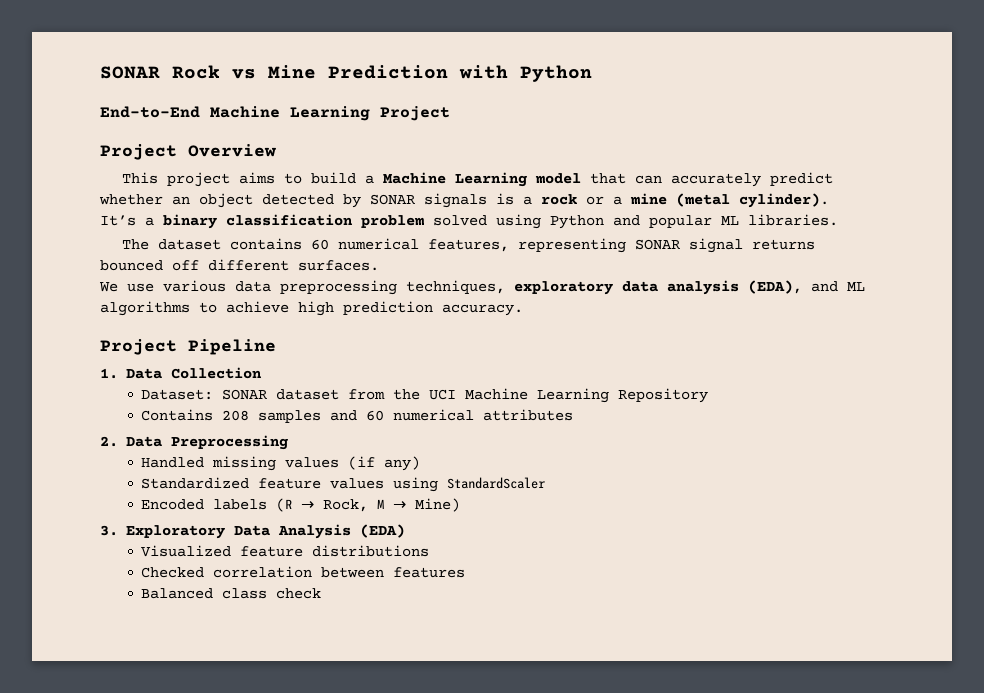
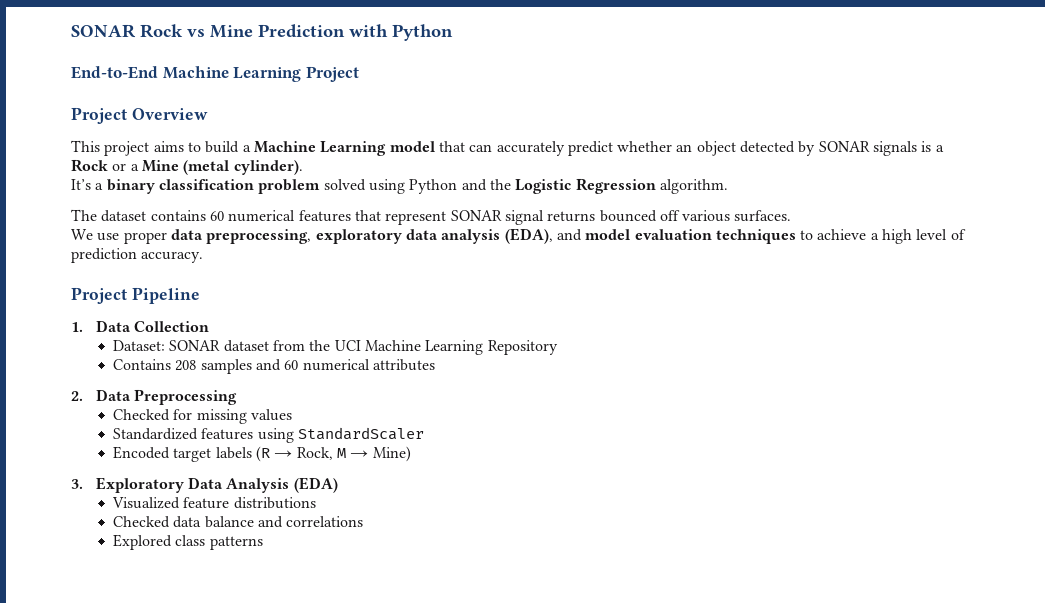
[541,194,577,205] rock -> [71,159,108,172] Rock
[630,193,667,205] mine -> [141,160,179,172] Mine
[649,214,838,228] popular ML libraries. -> [489,178,728,194] the Logistic Regression algorithm.
[428,238,627,253] features, representing -> [298,210,447,225] features that represent
[208,259,289,271] different -> [682,210,731,222] various
[163,280,505,295] various data preprocessing techniques, -> [123,229,312,244] proper data preprocessing,
[847,282,865,291] [100,301,334,316] ML algorithms to achieve high -> [585,229,966,244] model evaluation techniques to achieve a high level of
[141,457,205,468] Handled -> [113,409,193,421] Checked for
[348,456,421,471] (if any) -> (293, 415) none
[258,478,385,489] feature values -> [201,428,254,440] features
(205, 504) none -> [173,448,212,462] target
[213,566,466,578] [141,588,322,599] correlation between features // Balanced class check -> [173,516,364,528] [113,534,263,550] data balance and correlations // Explored class patterns

